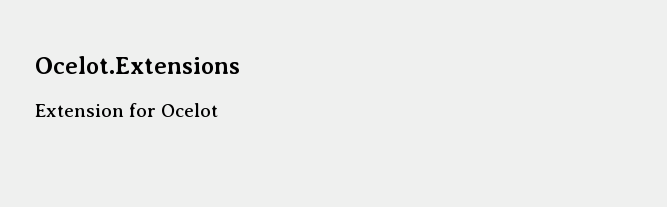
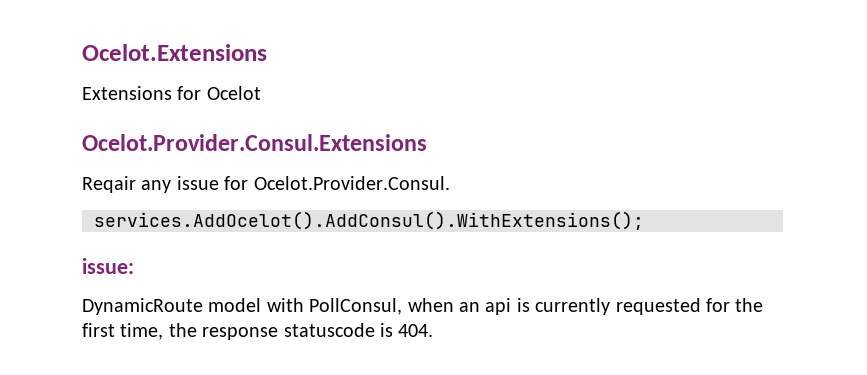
[35,104,124,117] Extension -> [82,86,172,100] Extensions
(219, 110) none -> [82,134,427,151] [82,176,450,193] [94,211,644,230] [82,258,134,274] [82,298,764,315] [82,323,434,340] // Ocelot.Provider.Consul.Extensions // Reqair any issue for Ocelot.Provider.Consul. // services.AddOcelot().AddConsul().WithExtensions(); // issue: // DynamicRoute model with PollConsul, when an api is currently requested for the first time, the response statuscode is 404.

